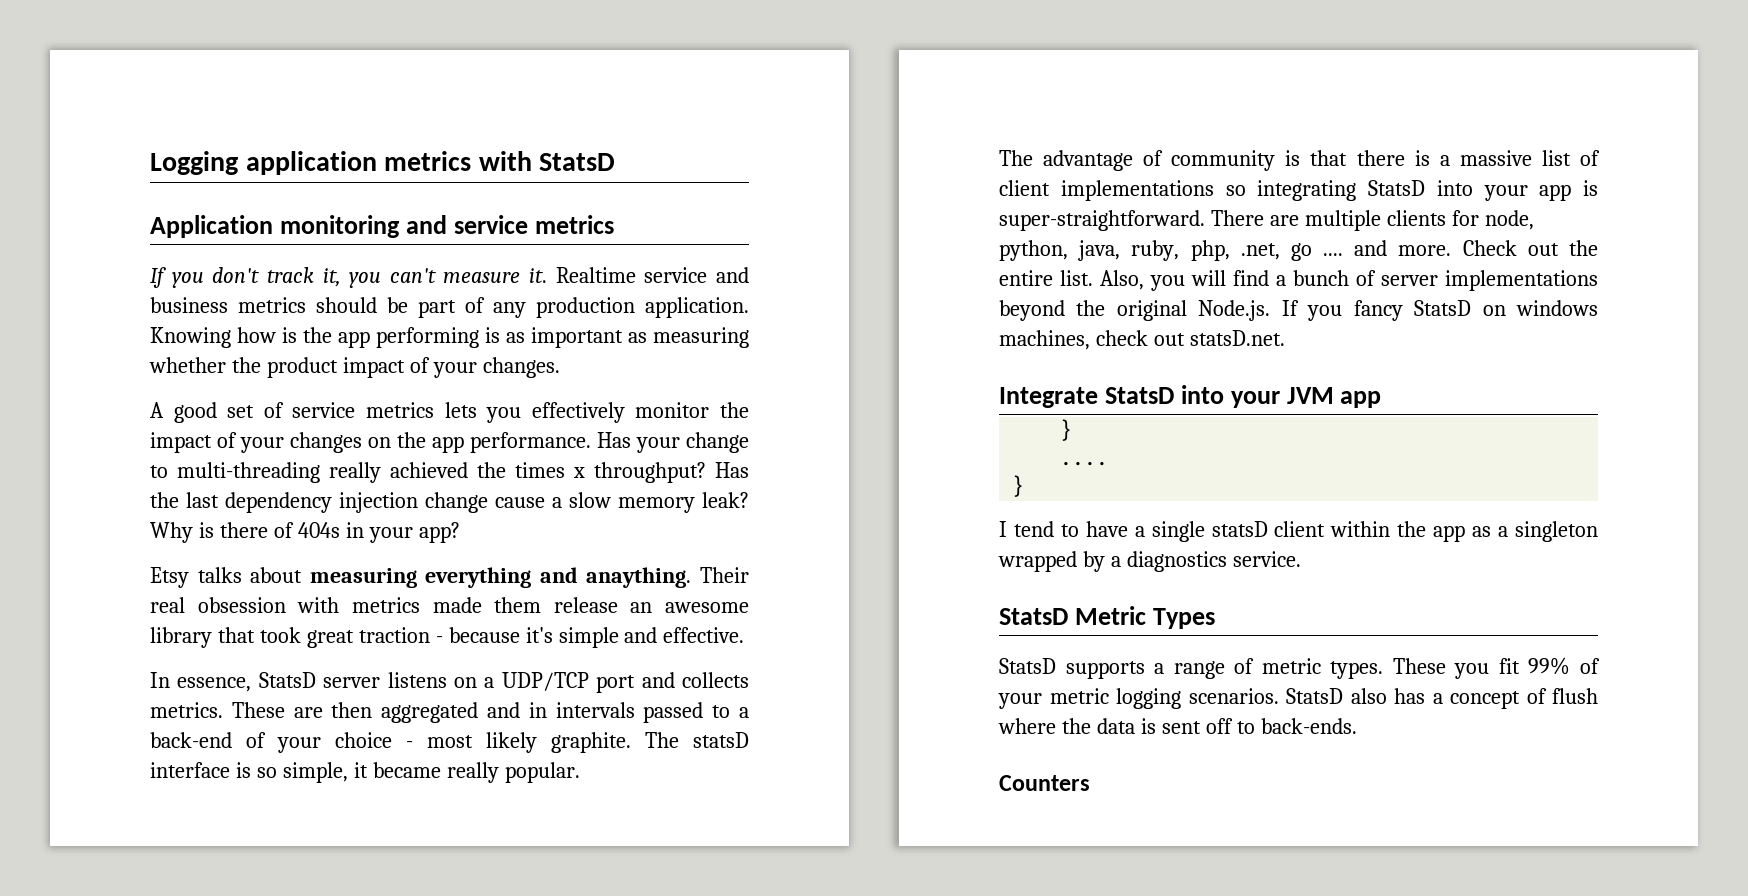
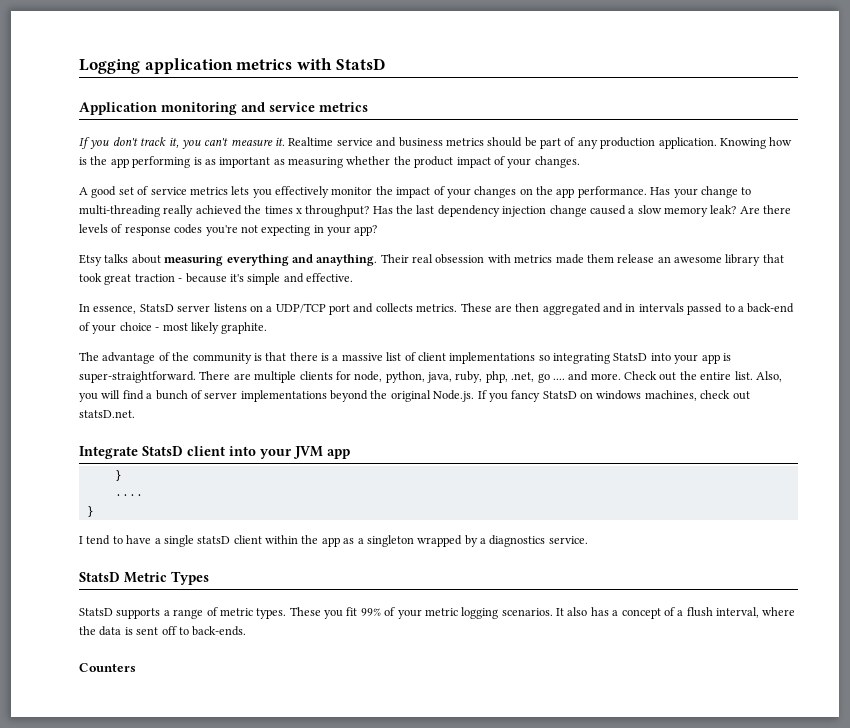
[495,497,545,508] cause -> [589,205,626,215] caused
[150,522,340,543] Why is there of 404s -> [739,205,792,214] [79,224,311,236] Are there levels of response codes you're not expecting
[645,732,749,748] [150,762,580,783] The statsD interface is so simple, it became really popular. -> (268, 328) none
(1164, 158) none -> [172,352,190,361] the
(1174, 395) none -> [187,446,225,456] client
[1286,688,1343,704] StatsD -> [556,608,564,616] It
[1552,688,1598,704] flush -> [677,607,759,618] a flush interval,

